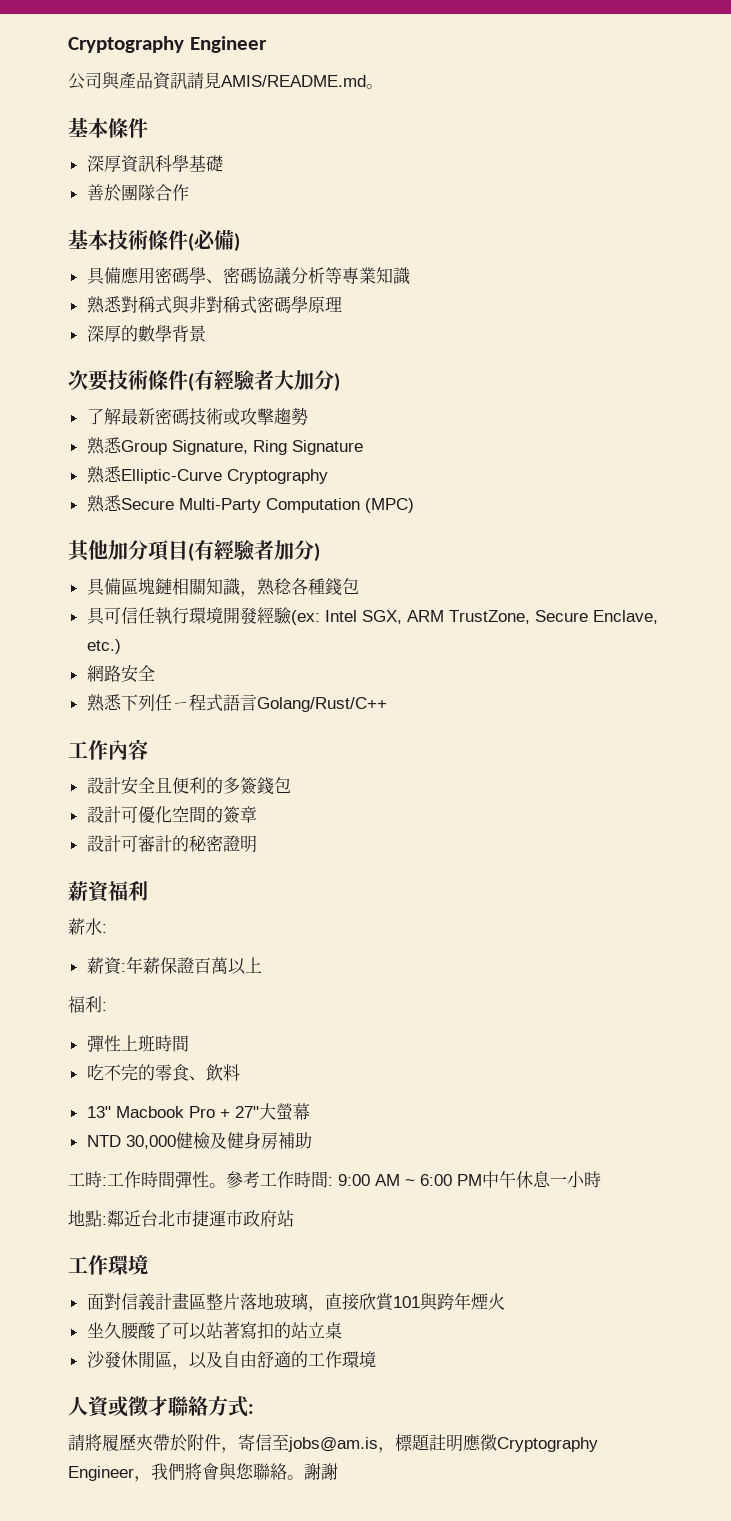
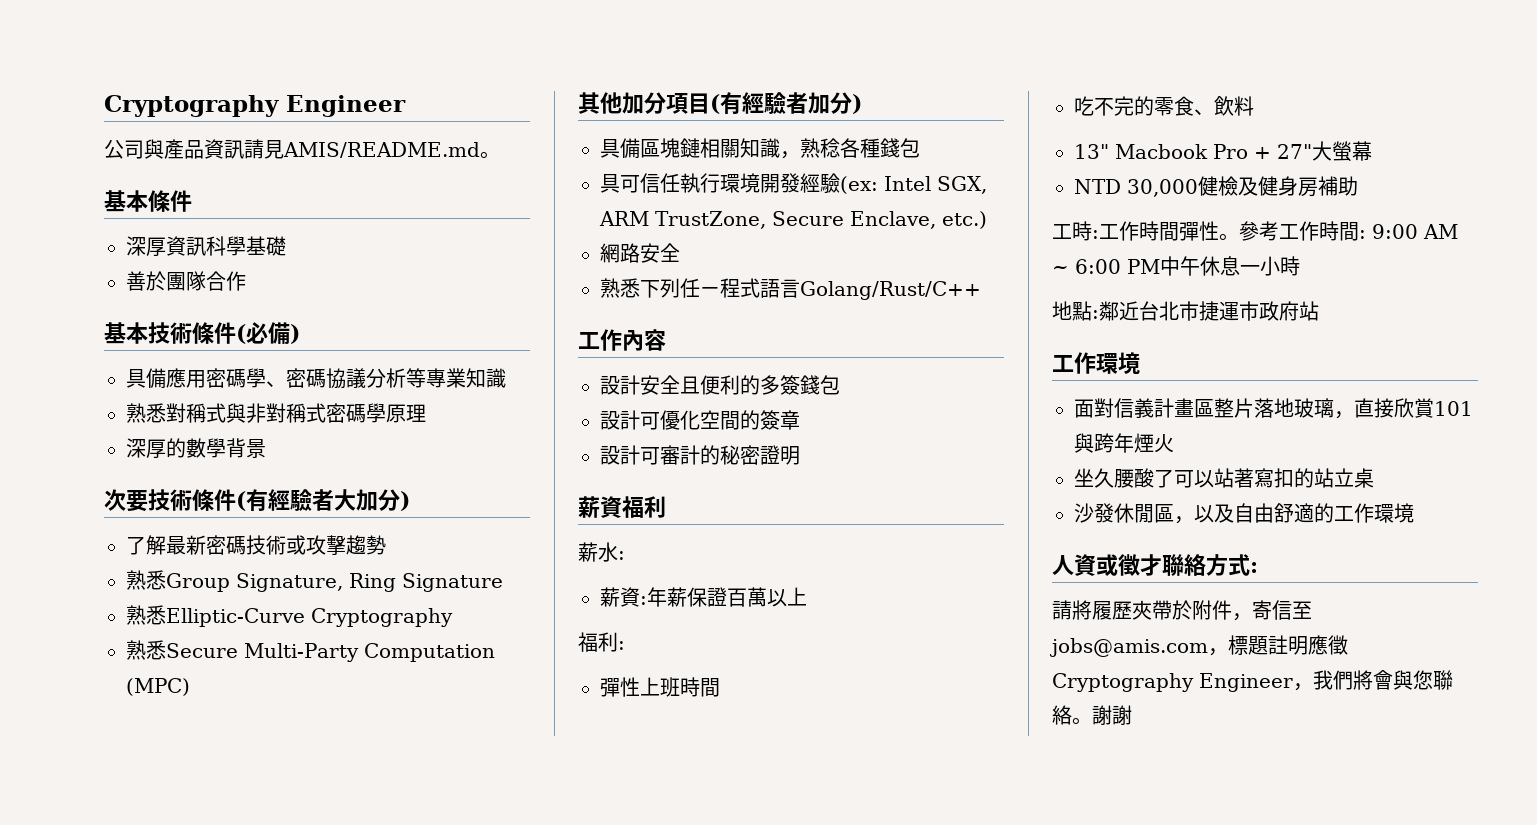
[288,1437,378,1452] jobs@am.is -> [1050,638,1208,657] jobs@amis.com

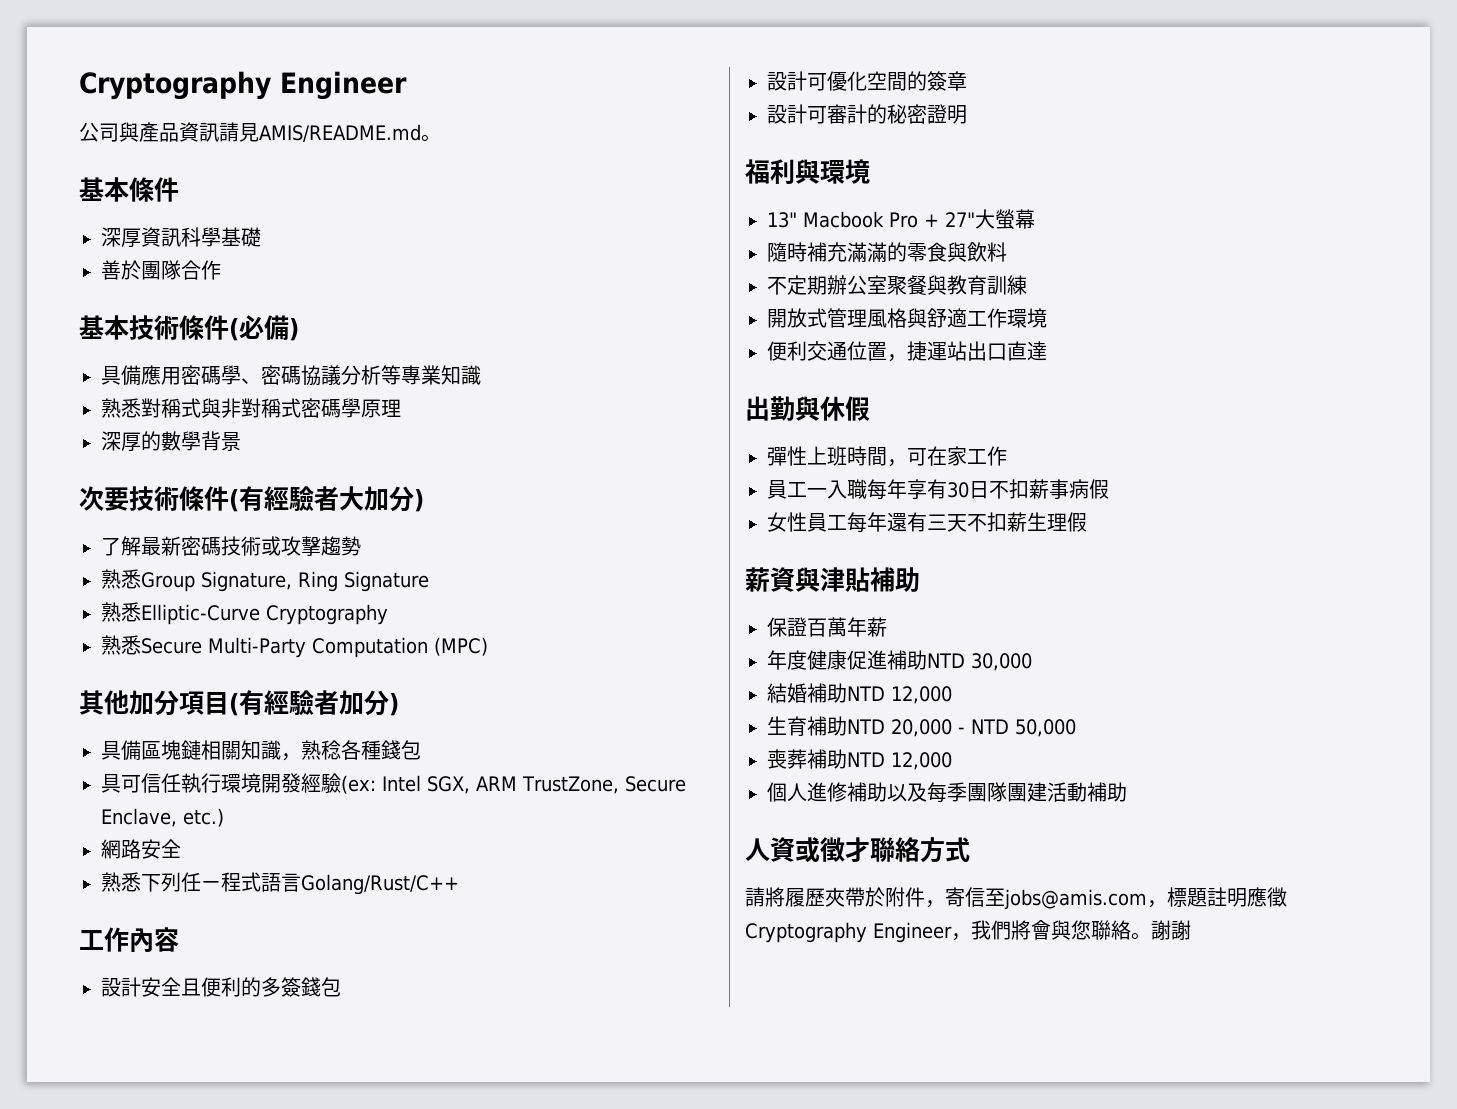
[578,496,666,518] [578,542,625,562] [600,587,807,607] [578,632,625,652] [600,677,720,697] [1074,96,1254,116] 薪資福利 // 薪水: // 薪資:年薪保證百萬以上 // 福利: // 彈性上班時間 // 吃不完的零食、飲料 -> [745,159,870,184] 福利與環境
[1074,176,1358,197] [1052,221,1458,241] [1052,256,1300,276] [1052,301,1319,321] [1052,352,1140,374] [1074,398,1473,419] [1074,433,1174,453] [1074,468,1374,488] [1074,503,1414,524] NTD 30,000健檢及健身房補助 // 工時:工作時間彈性。參考工作時間: 9:00 AM ~ 6:00 PM中午休息一小時 // 地點:鄰近台北市捷運市政府站 // 工作環境 // 面對信義計畫區整片落地玻璃，直接欣賞101與跨年煙火 // 坐久腰酸了可以站著寫扣的站立桌 // 沙發休閒區，以及自由舒適的工作環境 -> [767,242,1007,262] [767,275,1027,295] [767,308,1047,328] [767,341,1047,362] [745,396,870,421] [767,446,1007,467] [767,479,1109,500] [767,512,1087,533] [745,567,920,592] [767,617,887,637] [767,650,1032,671] [767,683,952,704] [767,716,1076,737] [767,749,952,770] [767,782,1127,803] 隨時補充滿滿的零食與飲料 // 不定期辦公室聚餐與教育訓練 // 開放式管理風格與舒適工作環境 // 便利交通位置，捷運站出口直達 // 出勤與休假 // 彈性上班時間，可在家工作 // 員工一入職每年享有30日不扣薪事病假 // 女性員工每年還有三天不扣薪生理假 // 薪資與津貼補助 // 保證百萬年薪 // 年度健康促進補助NTD 30,000 // 結婚補助NTD 12,000 // 生育補助NTD 20,000 - NTD 50,000 // 喪葬補助NTD 12,000 // 個人進修補助以及每季團隊團建活動補助
[1250,562,1258,573] : -> (970, 849) none

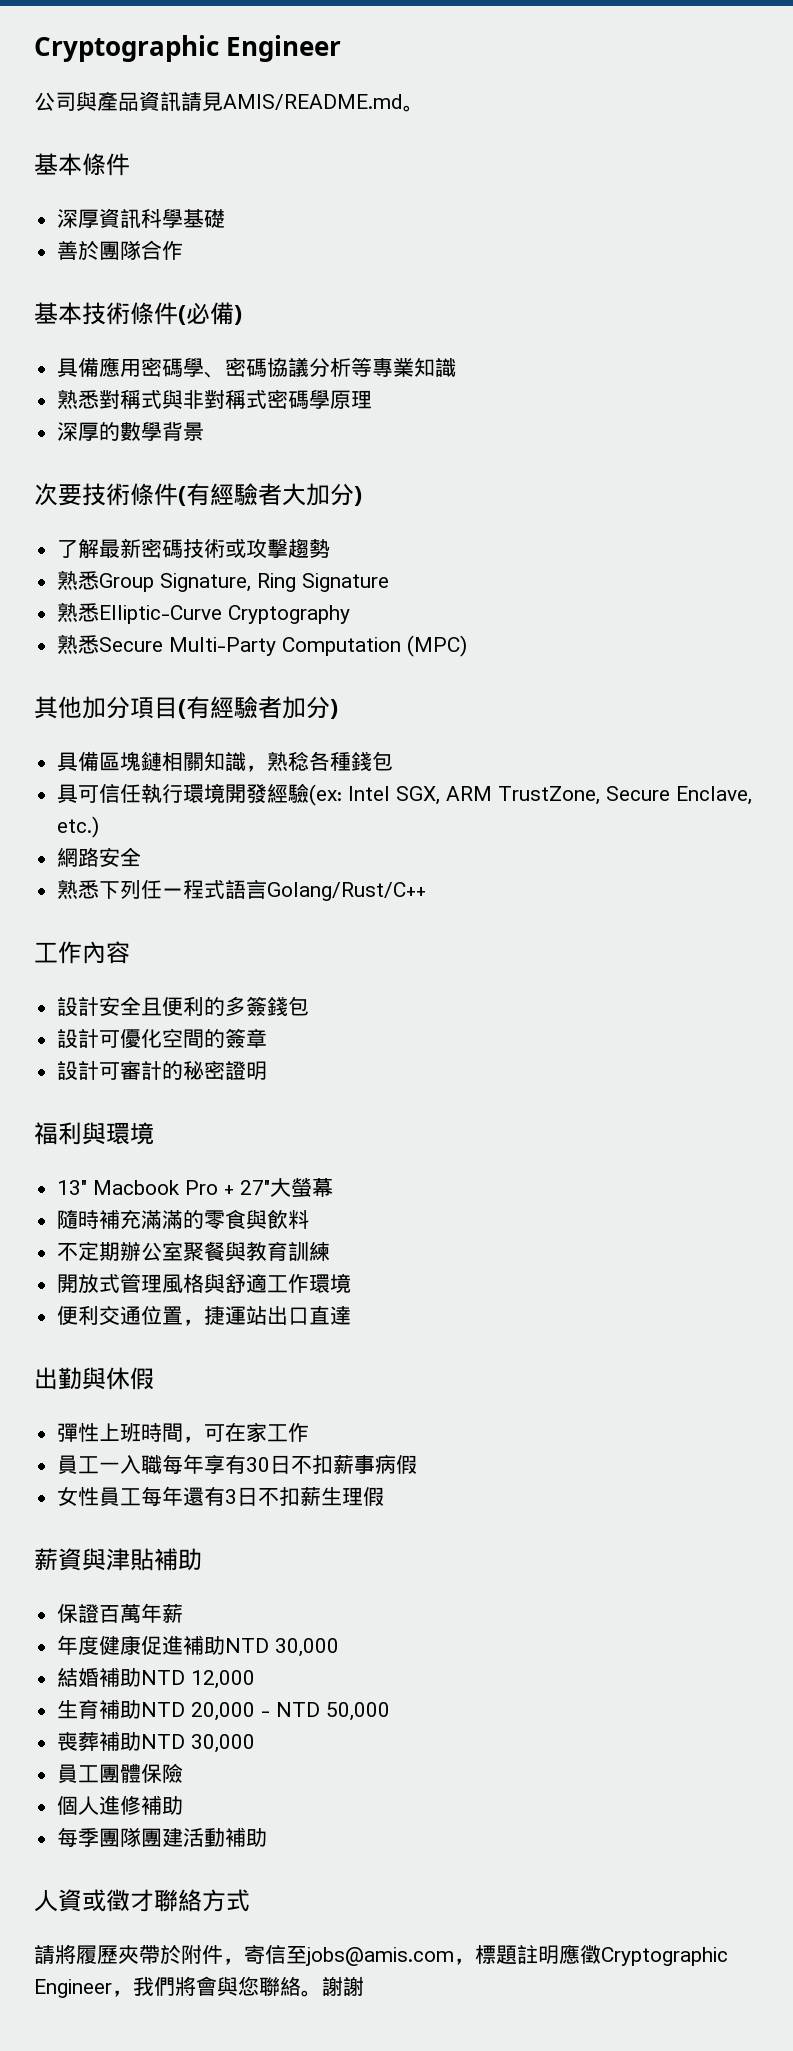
[79,71,271,100] Cryptography -> [34,35,219,62] Cryptographic
[927,514,967,532] 三天 -> [225,1487,259,1506] 3日
[891,752,952,770] 12,000 -> [191,1734,256,1753] [57,1763,184,1784] 30,000 // 員工團體保險
[887,783,927,802] 以及 -> (184, 1805) //
[745,922,867,943] Cryptography -> [601,1947,728,1966] Cryptographic

